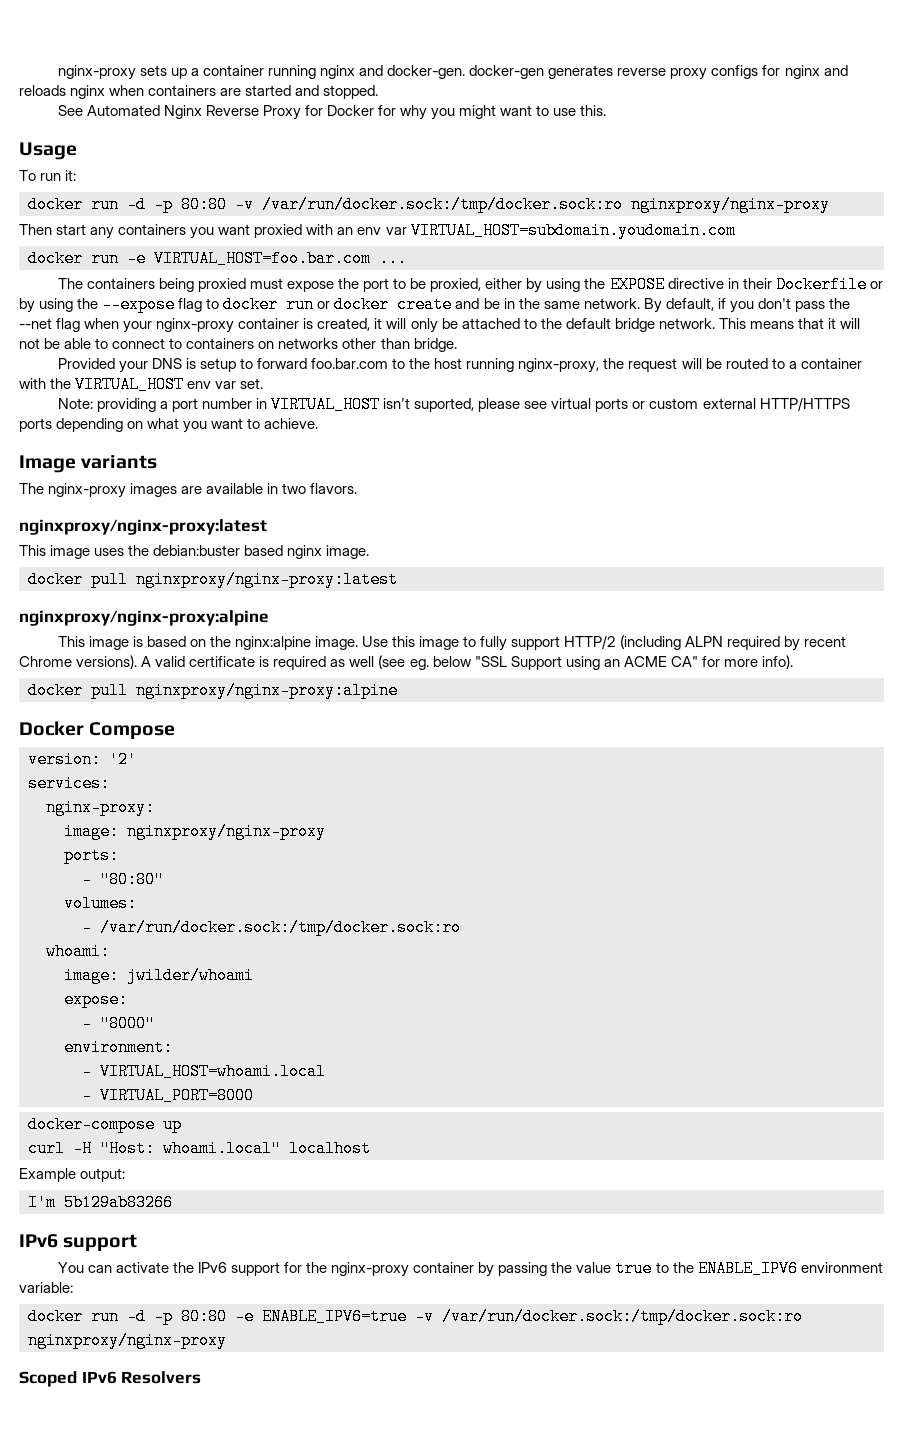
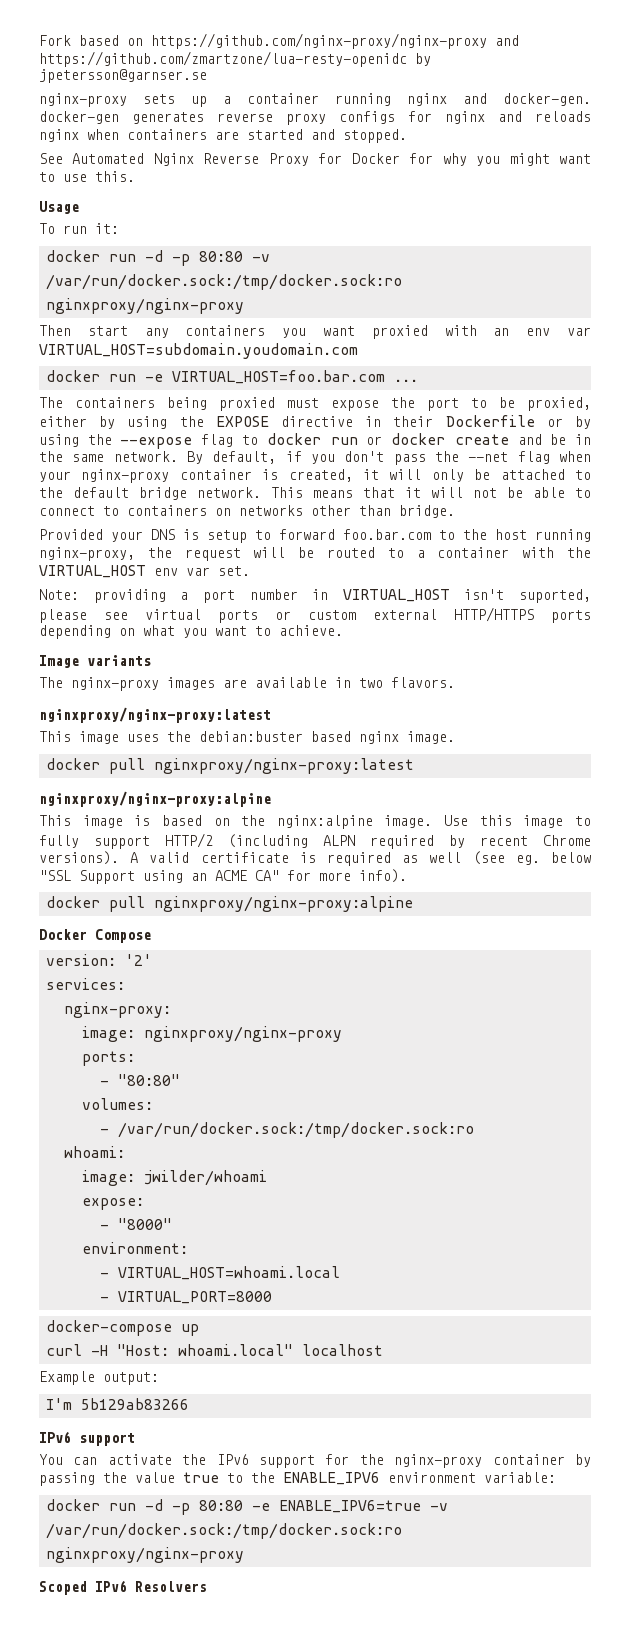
(57, 72) none -> [39,33,519,49] [39,51,431,67] [39,69,207,83] Fork based on https://github.com/nginx-proxy/nginx-proxy and https://github.com/zmartzone/lua-resty-openidc by jpetersson@garnser.se //

